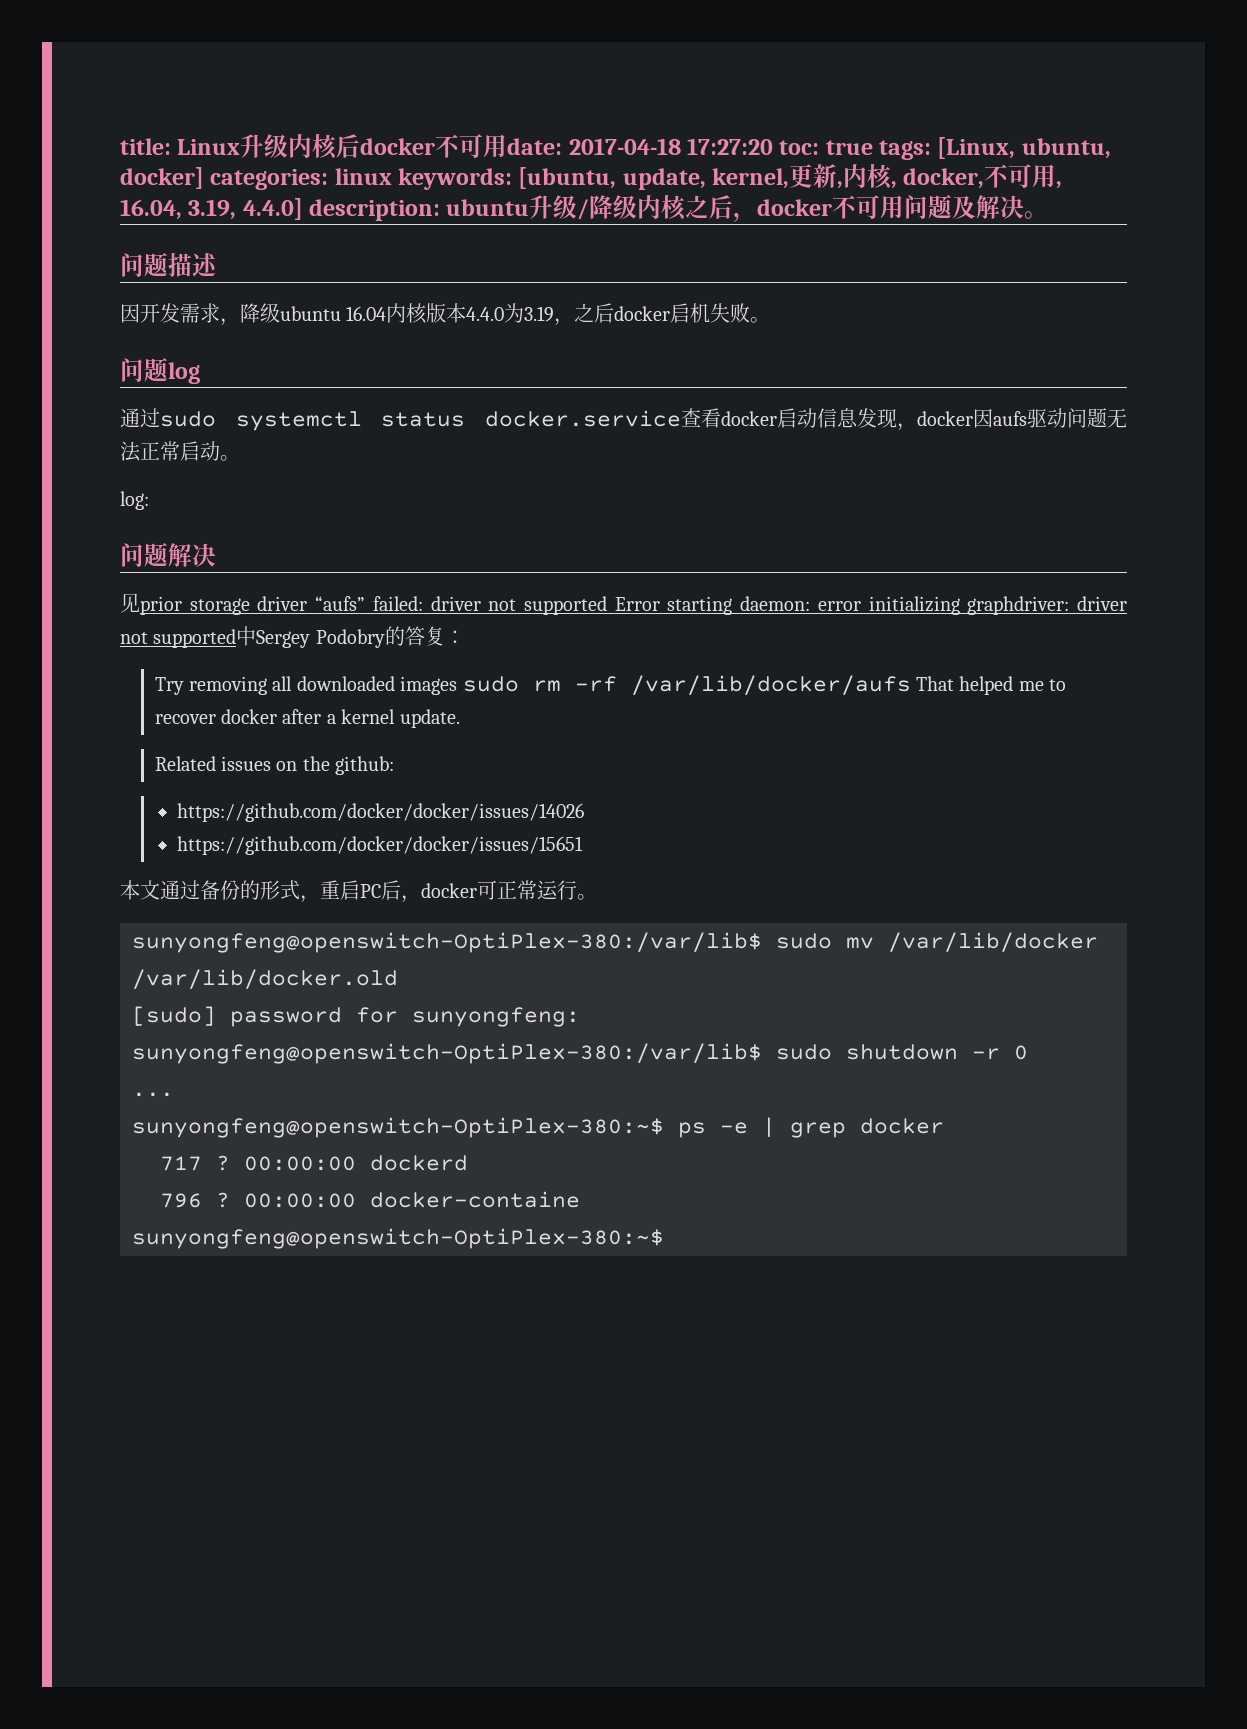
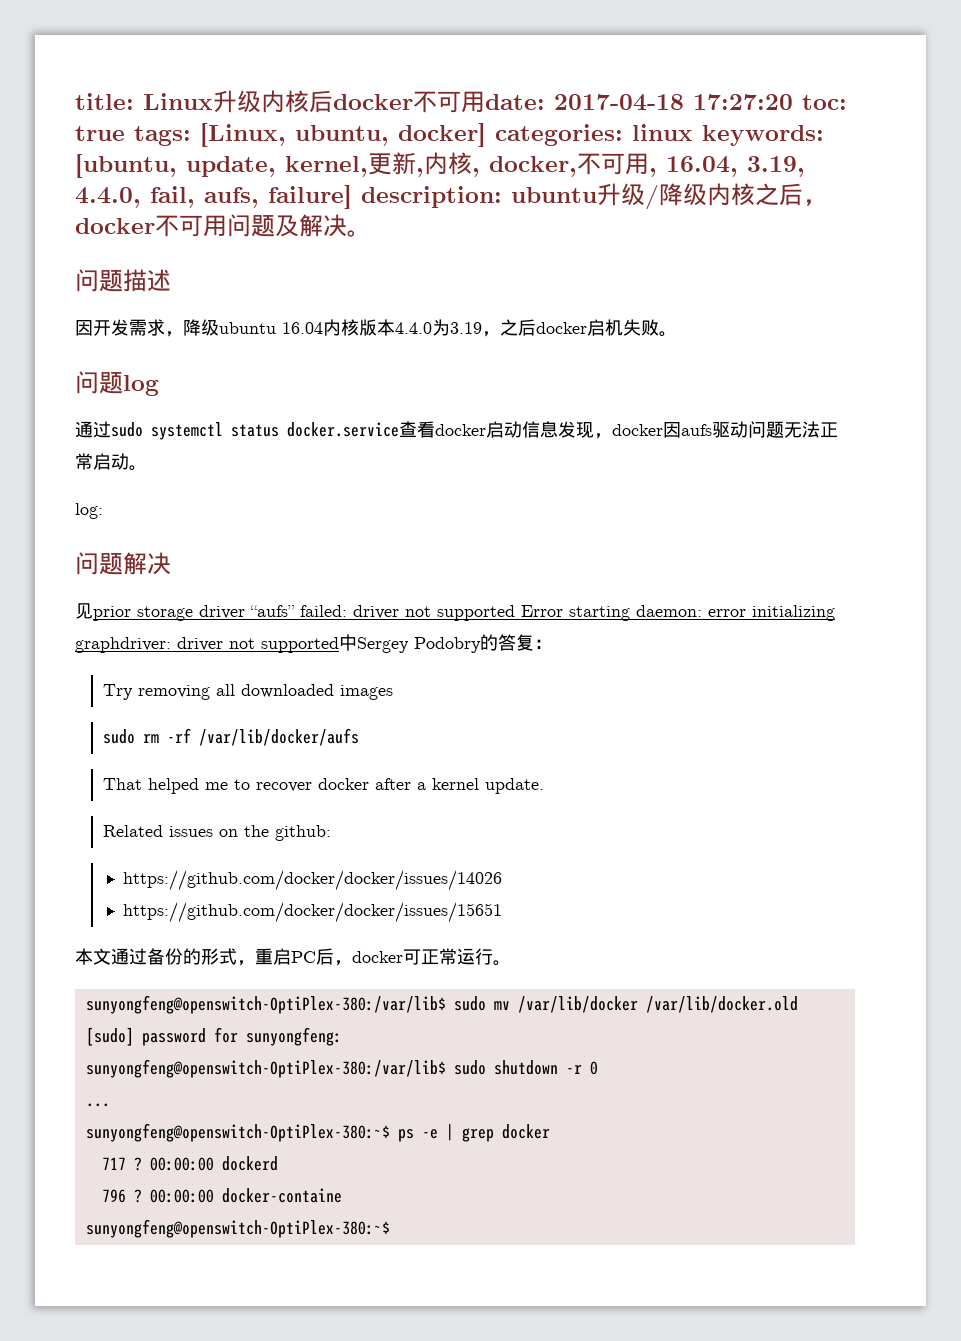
[242,198,303,220] 4.4.0] -> [75,185,352,209] 4.4.0, fail, aufs, failure]
(458, 685) none -> (394, 692) //
(911, 685) none -> (360, 737) //

